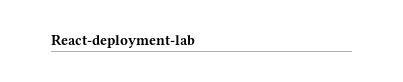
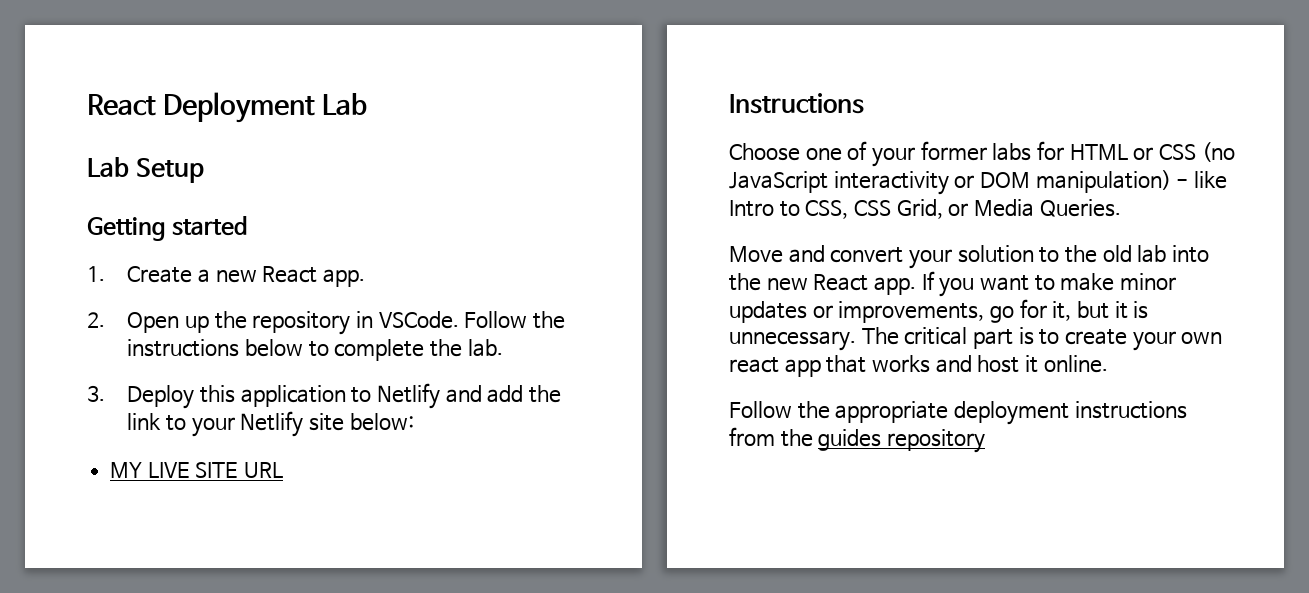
[51,34,195,48] React-deployment-lab -> [87,92,368,123] [87,157,204,183] [87,216,249,241] [87,266,366,287] [87,311,566,335] [127,339,503,361] [87,383,562,409] [127,411,414,437] [110,462,284,478] [729,93,864,114] [729,141,1235,167] [729,170,1227,195] [729,199,1121,219] [729,245,1210,269] [729,271,1177,297] [729,299,1149,323] [729,327,1223,351] [729,355,1108,377] [729,401,1187,425] [729,427,985,453] React Deployment Lab // Lab Setup // Getting started // 1. Create a new React app. // 2. Open up the repository in VSCode. Follow the instructions below to complete the lab. // 3. Deploy this application to Netlify and add the link to your Netlify site below: // MY LIVE SITE URL // Instructions // Choose one of your former labs for HTML or CSS (no JavaScript interactivity or DOM manipulation) - like Intro to CSS, CSS Grid, or Media Queries. // Move and convert your solution to the old lab into the new React app. If you want to make minor updates or improvements, go for it, but it is unnecessary. The critical part is to create your own react app that works and host it online. // Follow the appropriate deployment instructions from the guides repository

